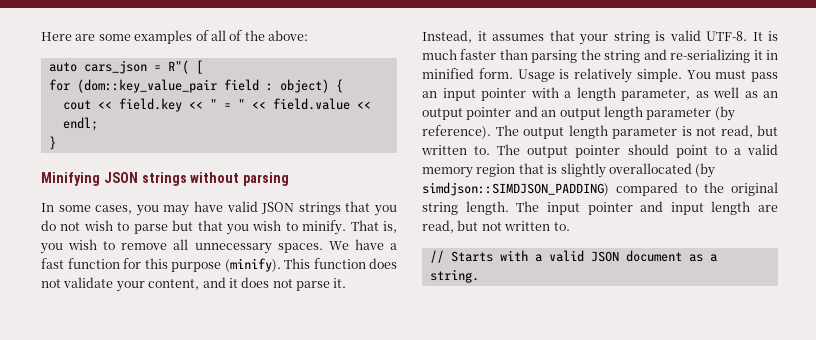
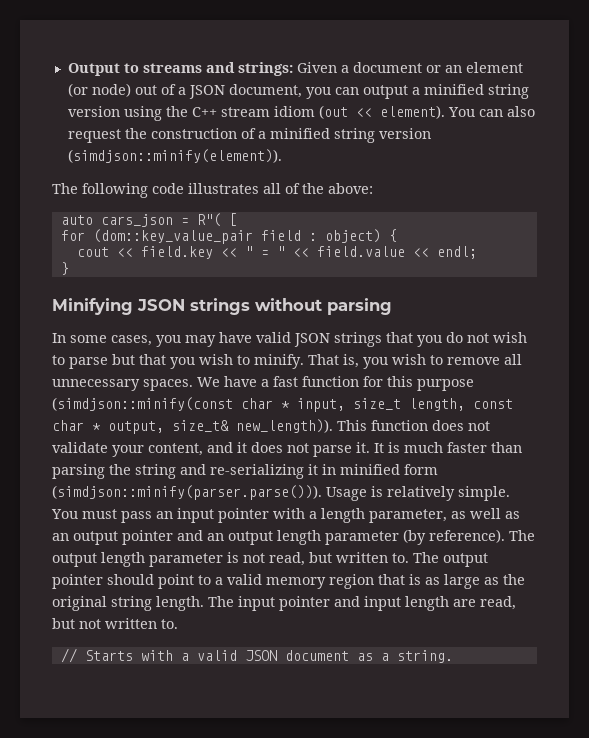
[41,30,209,44] Here are some examples of -> [67,62,523,76] [67,83,529,99] [67,105,535,121] [67,128,431,143] [67,149,282,163] [52,183,259,198] Output to streams and strings: Given a document or an element (or node) out of a JSON document, you can output a minified string version using the C++ stream idiom (out << element). You can also request the construction of a minified string version (simdjson::minify(element)). // The following code illustrates
[224,258,281,272] (minify). -> [52,397,513,412] [52,419,333,434] (simdjson::minify(const char * input, size_t length, const char * output, size_t& new_length)).
[422,30,747,45] Instead, it assumes that your string is valid UTF-8. -> (370, 447) none
[478,68,513,79] form. -> [404,464,438,475] [52,485,322,500] form (simdjson::minify(parser.parse())).
[560,163,716,178] [422,182,697,196] slightly overallocated (by simdjson::SIMDJSON_PADDING) compared to -> [425,574,499,589] as large as

